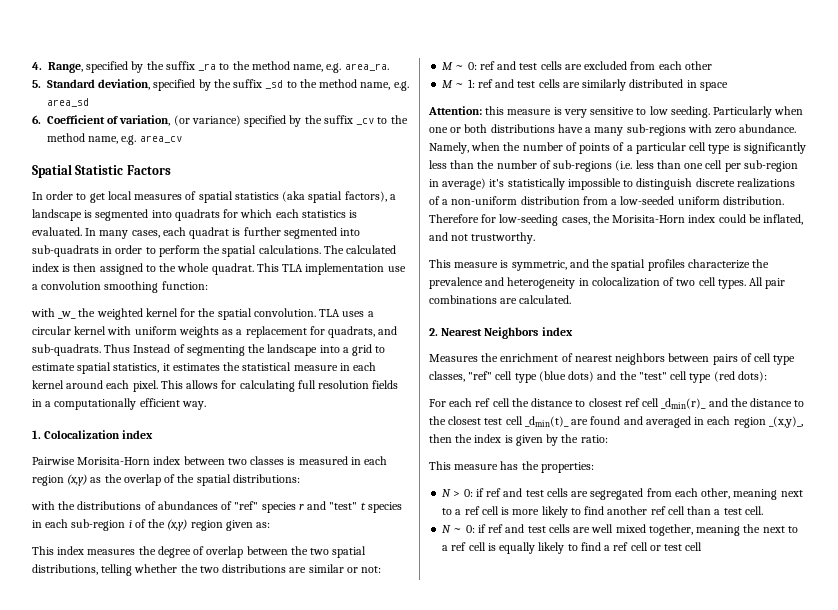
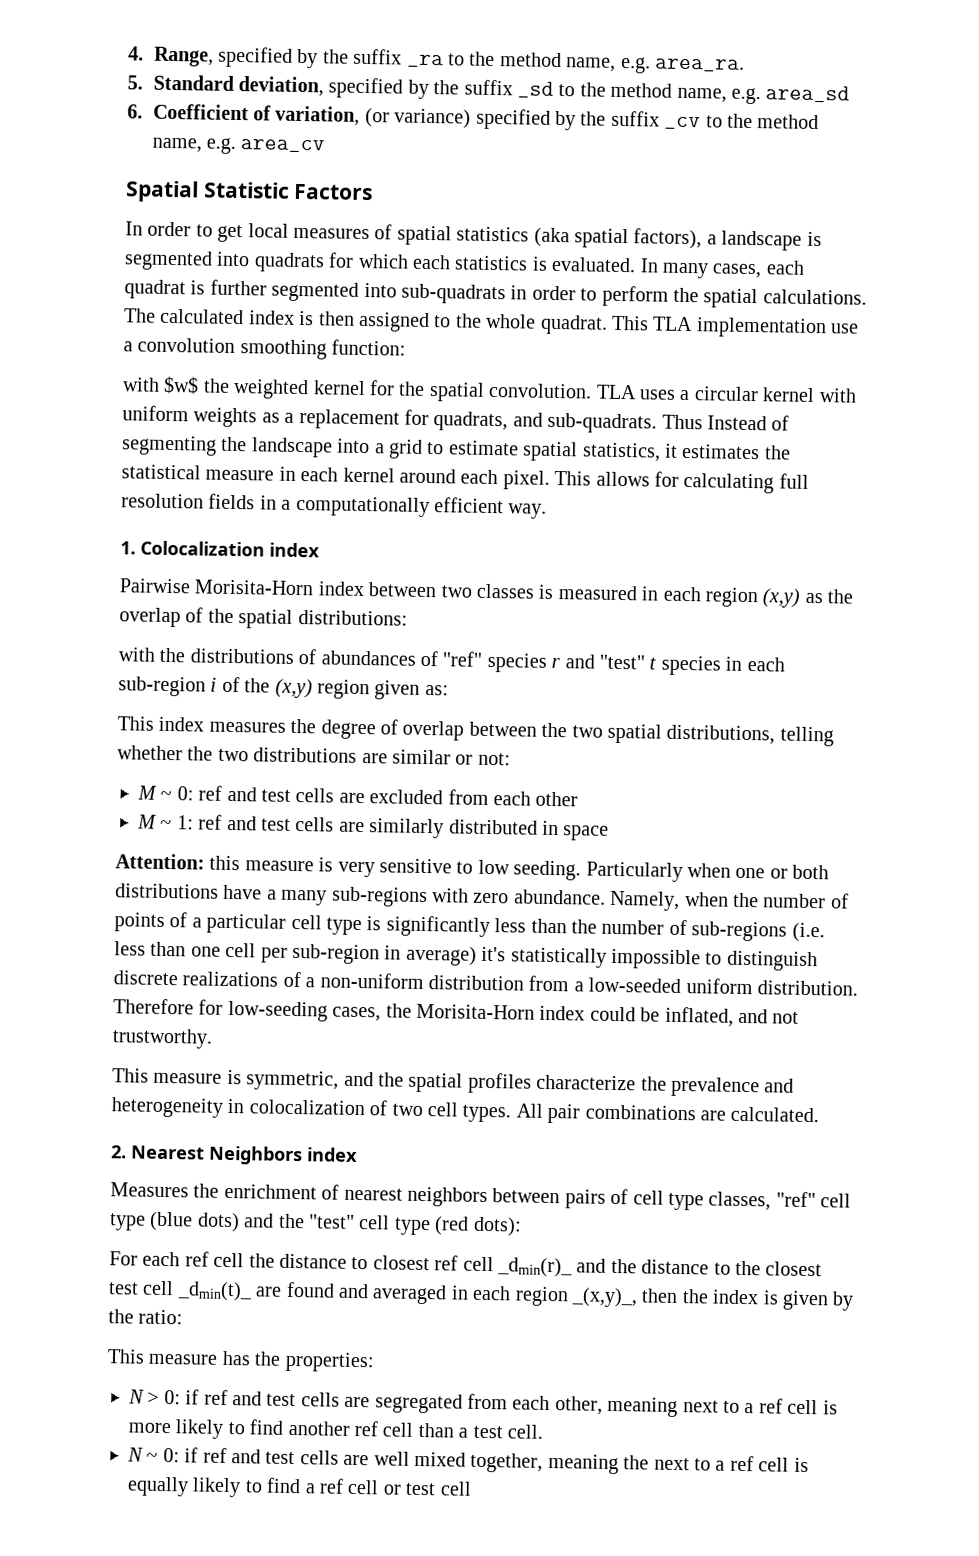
[58,311,77,319] _w_ -> [163,375,200,395] $w$

